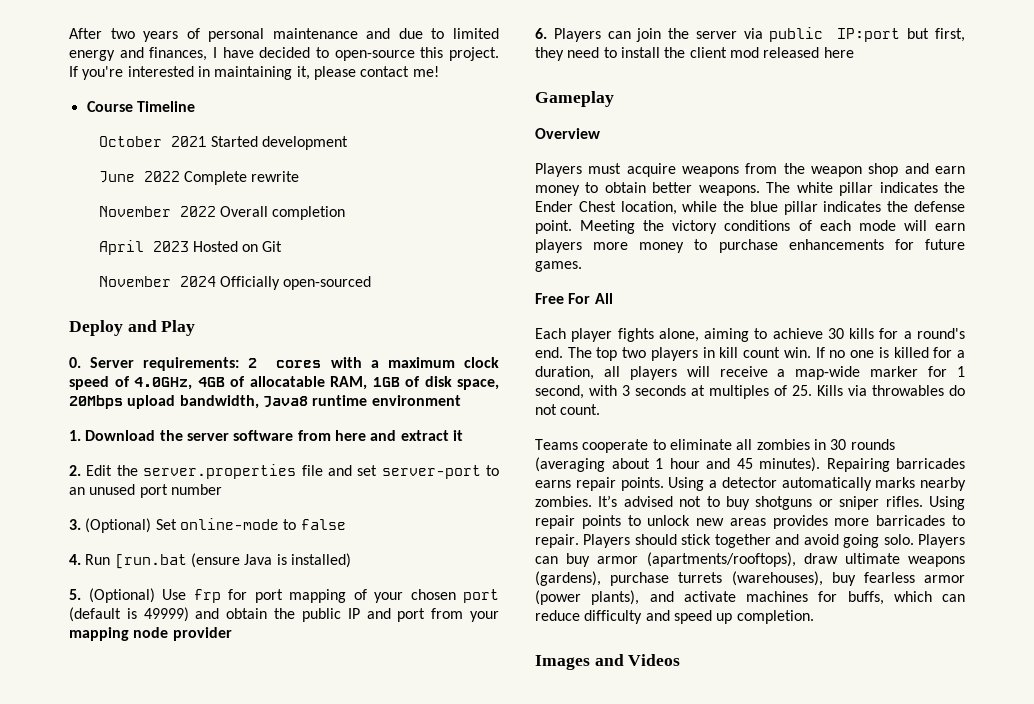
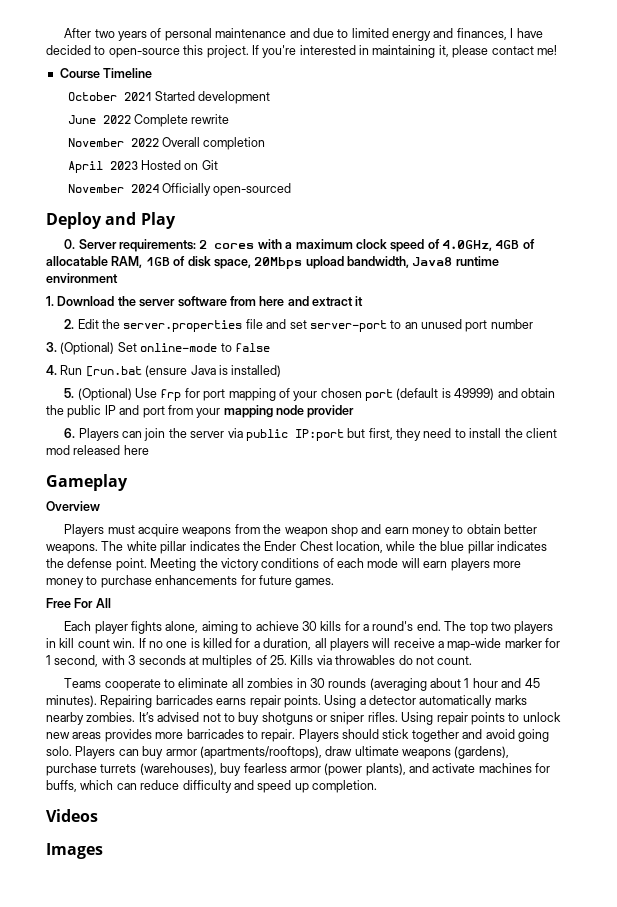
(814, 617) none -> [46,809,98,822] // Videos
[594,654,681,666] and Videos -> (103, 851) none

